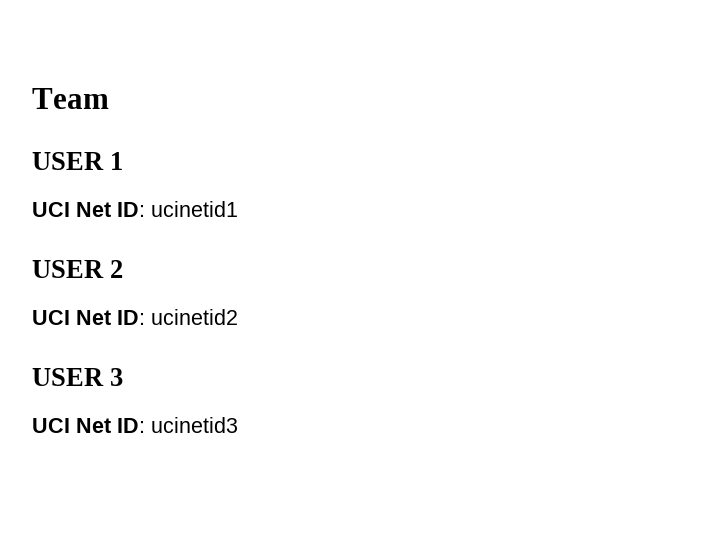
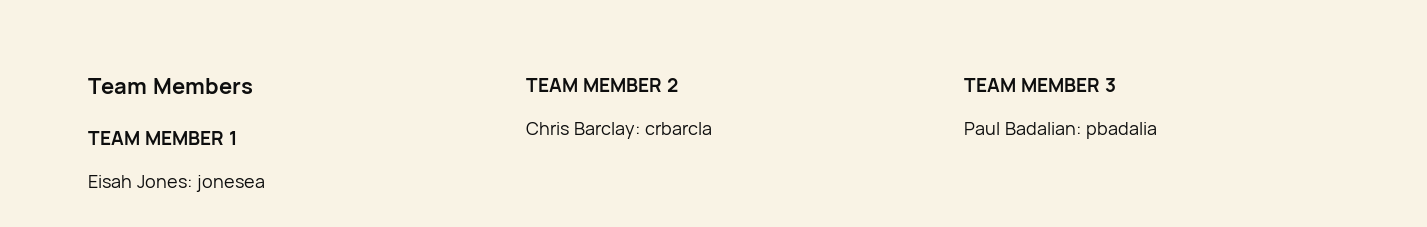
[32,152,124,170] [32,201,238,217] [32,260,124,278] [32,309,238,325] [32,368,124,386] [32,417,238,433] // USER 1 // UCI Net ID: ucinetid1 // USER 2 // UCI Net ID: ucinetid2 // USER 3 // UCI Net ID: ucinetid3 -> [152,78,253,94] [88,131,238,145] [88,175,265,192] [526,78,679,92] [526,122,712,139] [964,78,1117,92] [964,122,1157,139] Members // TEAM MEMBER 1 // Eisah Jones: jonesea // TEAM MEMBER 2 // Chris Barclay: crbarcla // TEAM MEMBER 3 // Paul Badalian: pbadalia

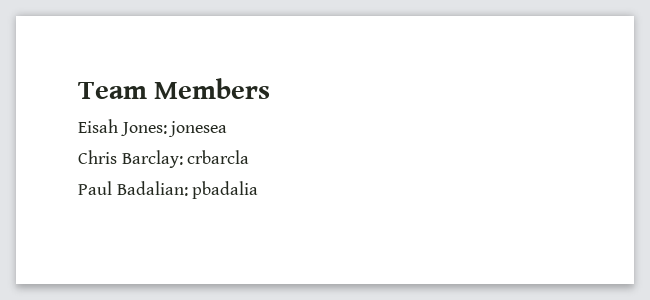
[88,131,238,145] // TEAM MEMBER 1 -> (271, 88) none
[526,78,679,92] // TEAM MEMBER 2 -> (228, 129) none
[964,78,1117,92] // TEAM MEMBER 3 -> (250, 157) none

